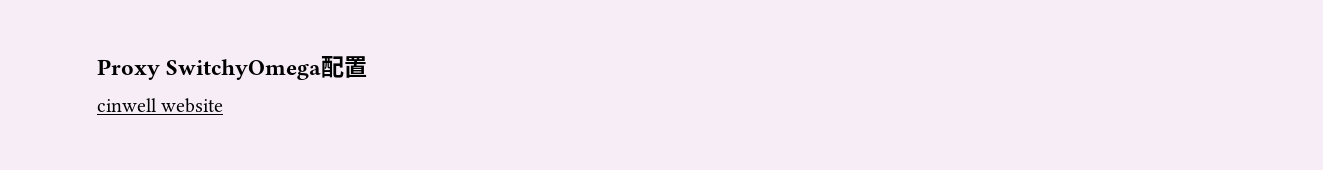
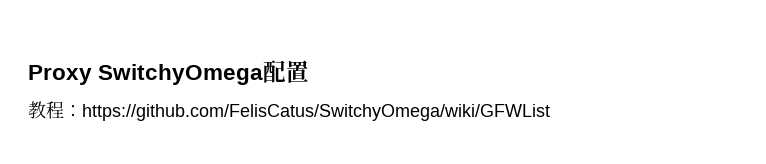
[97,98,224,113] cinwell website -> [28,101,550,121] 教程：https://github.com/FelisCatus/SwitchyOmega/wiki/GFWList

